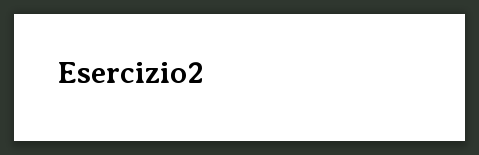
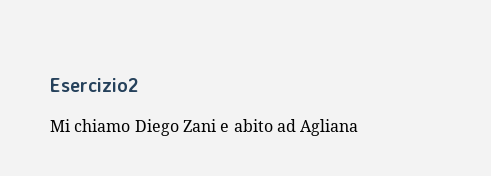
(204, 72) none -> [50,119,359,136] // Mi chiamo Diego Zani e abito ad Agliana

